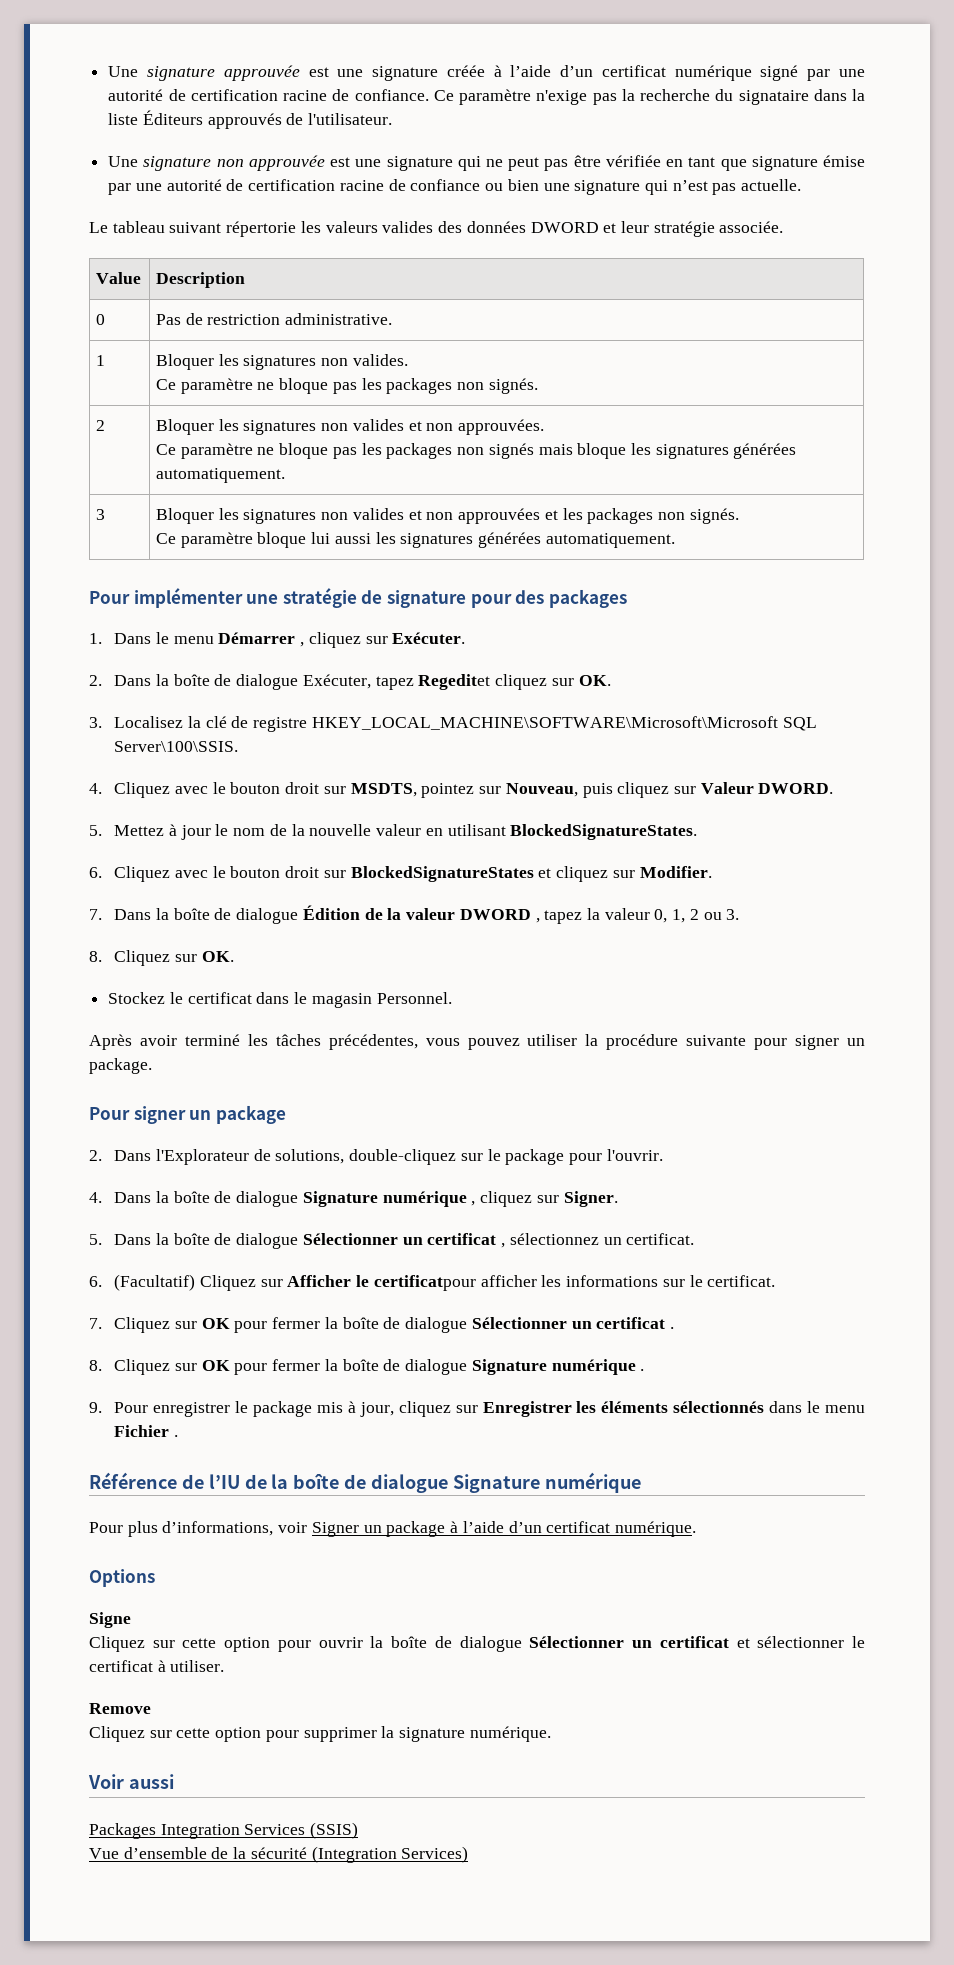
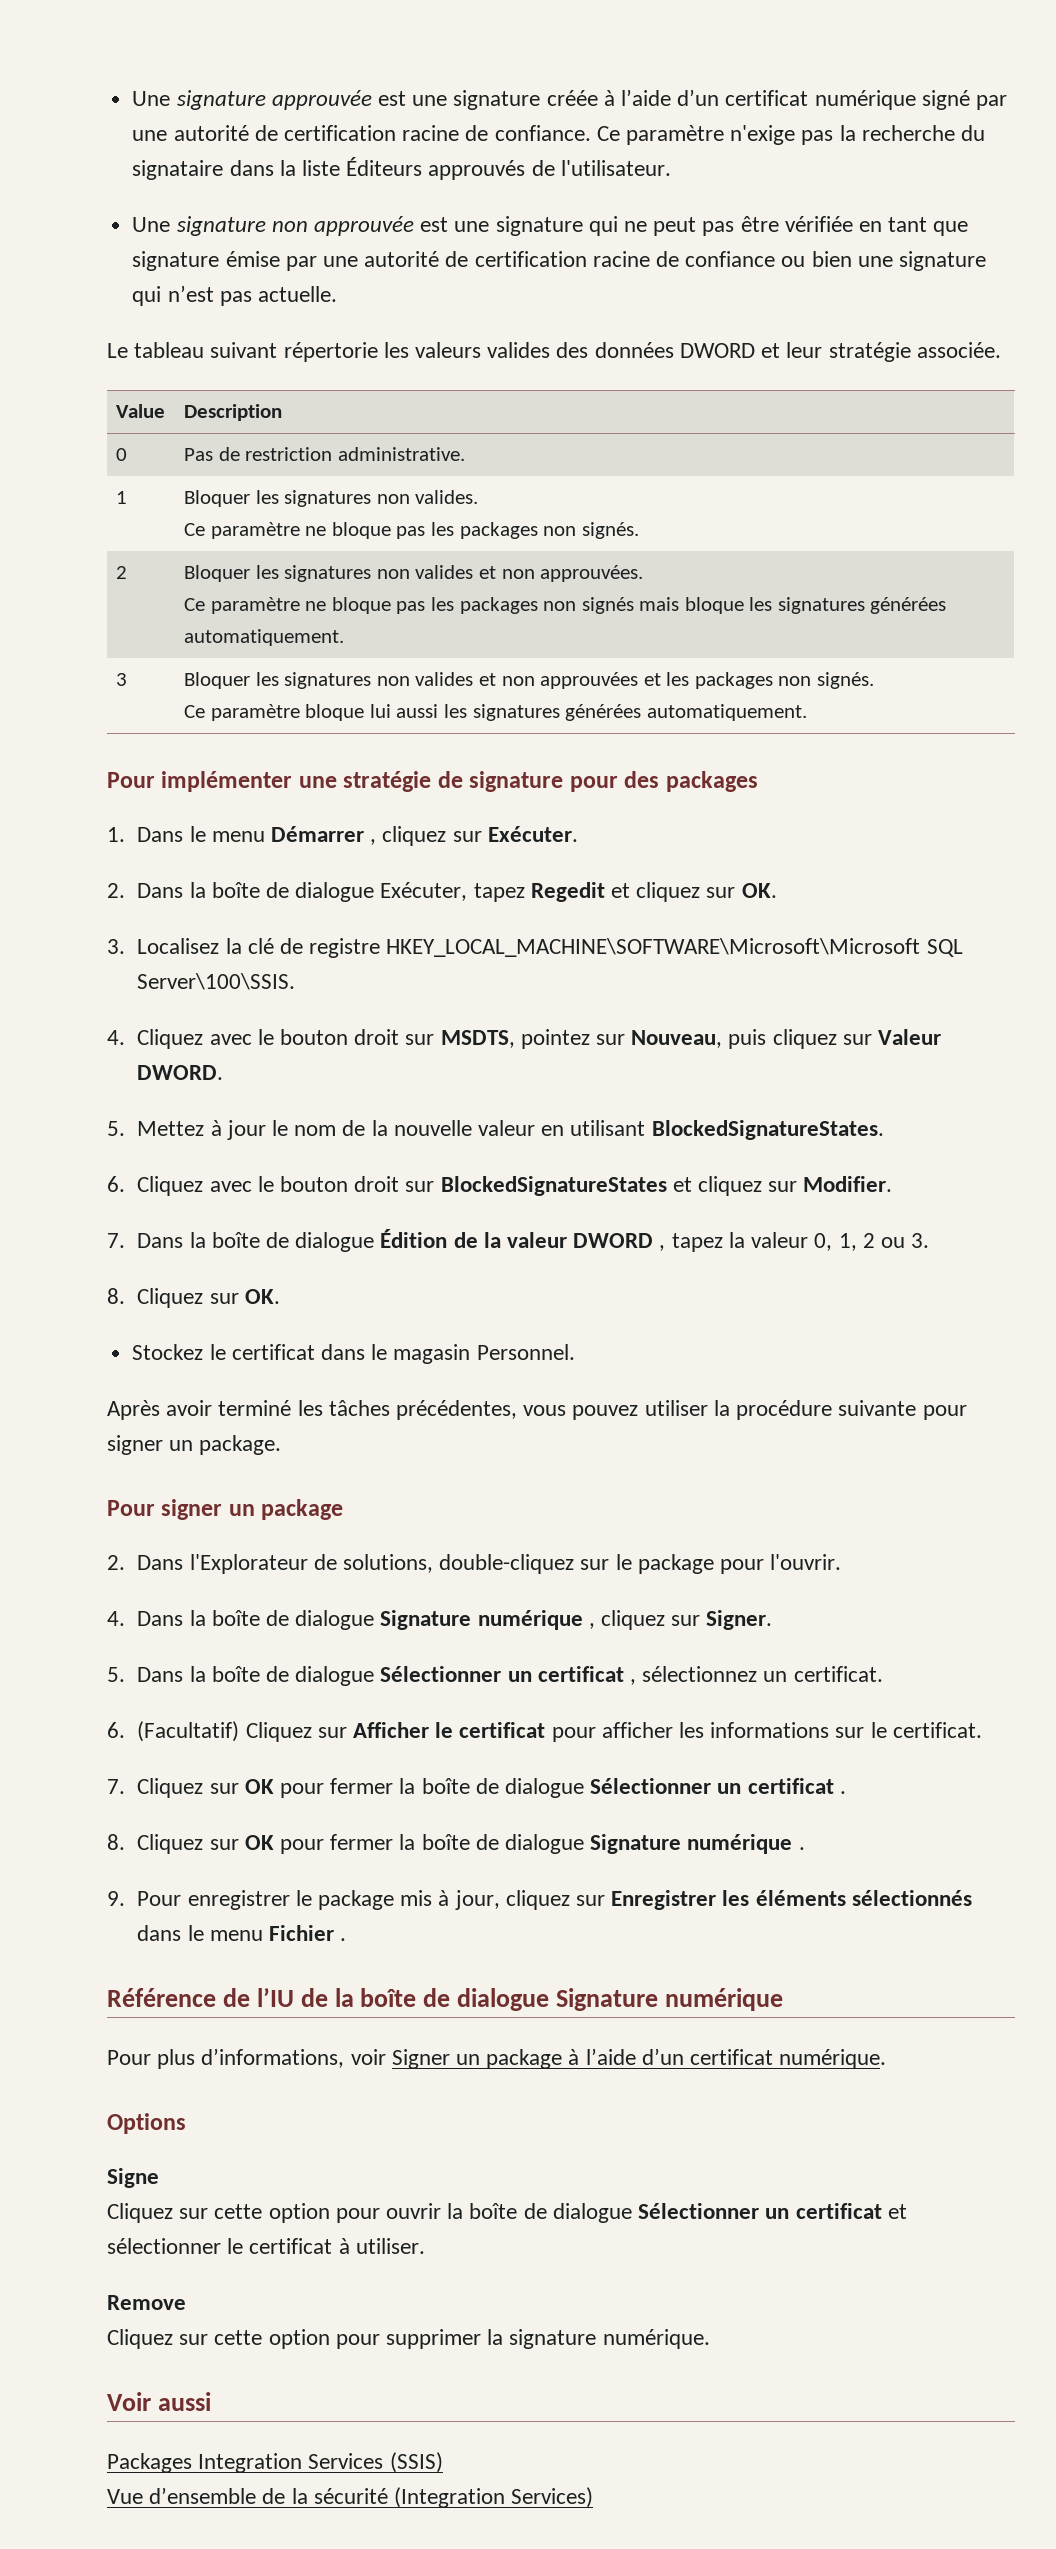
[418,674,491,690] Regeditet -> [530,882,631,902] Regedit et
[373,1275,476,1291] certificatpour -> [459,1722,596,1742] certificat pour

